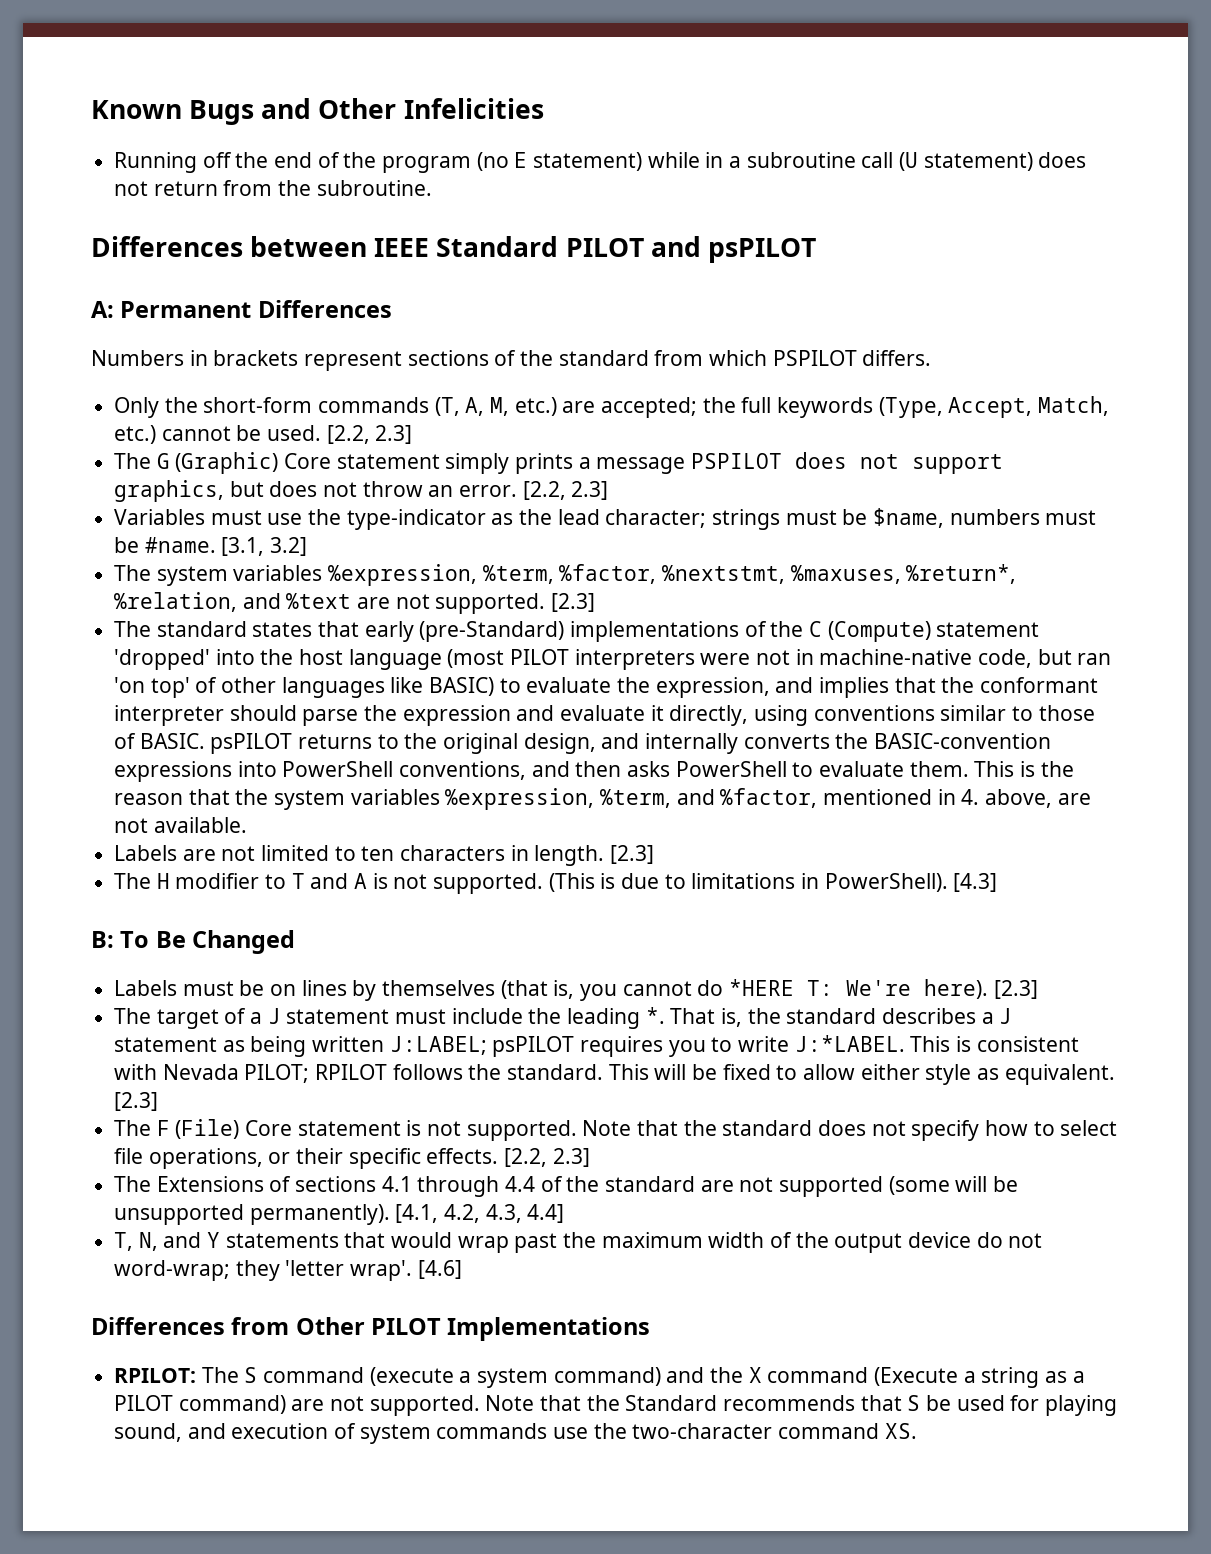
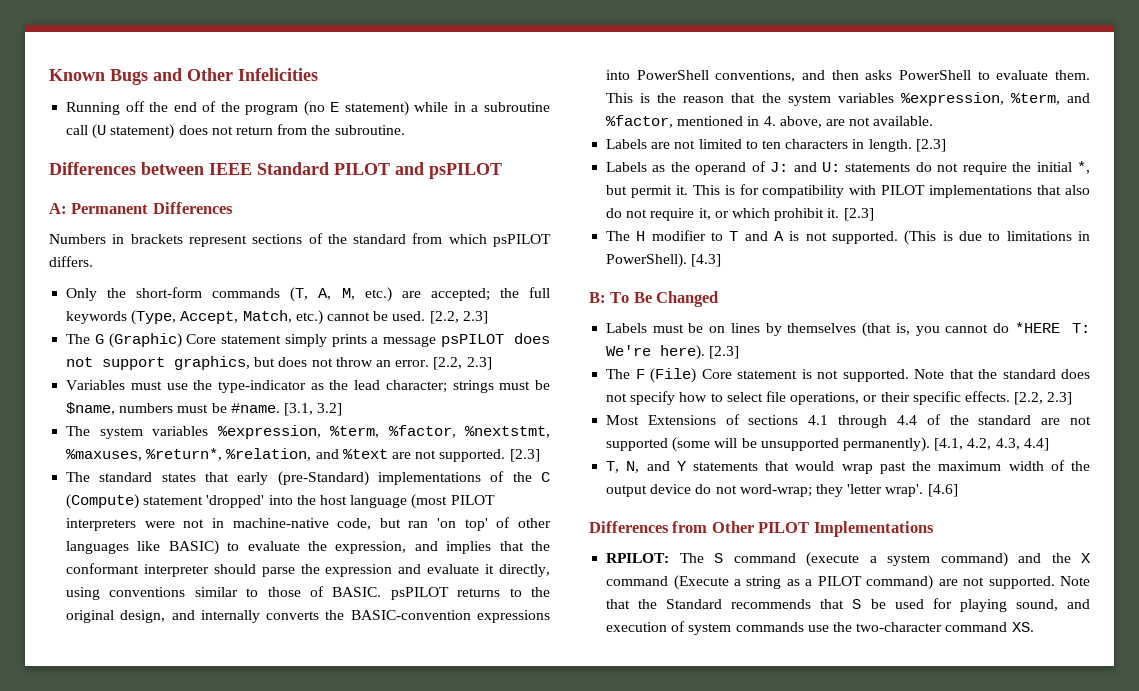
[772,350,857,366] PSPILOT -> [493,234,551,247] psPILOT
[691,453,783,469] PSPILOT -> [440,334,504,347] psPILOT
(655, 854) none -> [606,161,1090,175] [606,184,1090,198] [606,208,874,221] // Labels as the operand of J: and U: statements do not require the initial *, but permit it. This is for compatibility with PILOT implementations that also do not require it, or which prohibit it. [2.3]
[114,1007,1013,1029] [114,1035,1079,1057] [114,1064,1115,1085] [114,1092,159,1111] // The target of a J statement must include the leading *. That is, the standard describes a J statement as being written J:LABEL; psPILOT requires you to write J:*LABEL. This is consistent with Nevada PILOT; RPILOT follows the standard. This will be fixed to allow either style as equivalent. [2.3] -> (740, 352) none
[114,1176,152,1192] The -> [606,415,640,425] Most

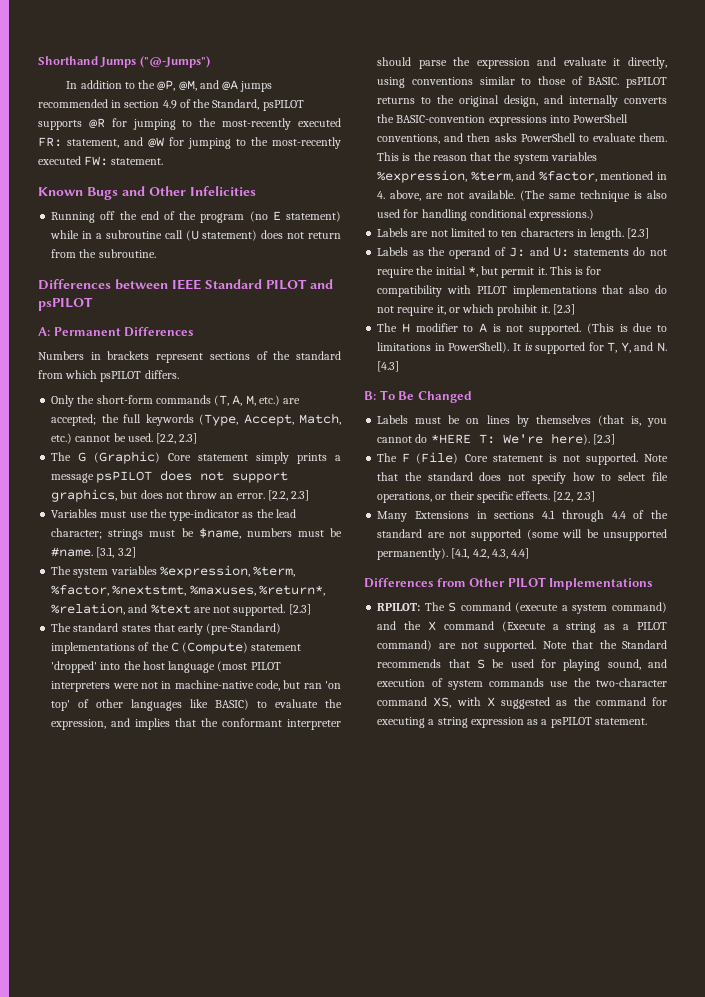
(49, 75) none -> [38,56,210,68] [66,80,273,92] [38,99,304,111] [38,118,341,130] [38,137,341,149] [38,156,164,166] Shorthand Jumps ("@-Jumps") // In addition to the @P, @M, and @A jumps recommended in section 4.9 of the Standard, psPILOT supports @R for jumping to the most-recently executed FR: statement, and @W for jumping to the most-recently executed FW: statement. //
(934, 121) none -> [520,190,667,202] [377,209,595,221] (The same technique is also used for handling conditional expressions.)
[729,231,768,241] T and -> (474, 328) none
(688, 260) none -> [512,342,667,354] It is supported for T, Y, and N.
[606,414,740,425] Most Extensions of -> [377,511,487,522] Many Extensions in
[606,460,1090,474] [606,484,958,497] // T, N, and Y statements that would wrap past the maximum width of the output device do not word-wrap; they 'letter wrap'. [4.6] -> (530, 553) none
[1011,622,1034,632] XS. -> [433,697,667,709] [377,717,647,728] XS, with X suggested as the command for executing a string expression as a psPILOT statement.

